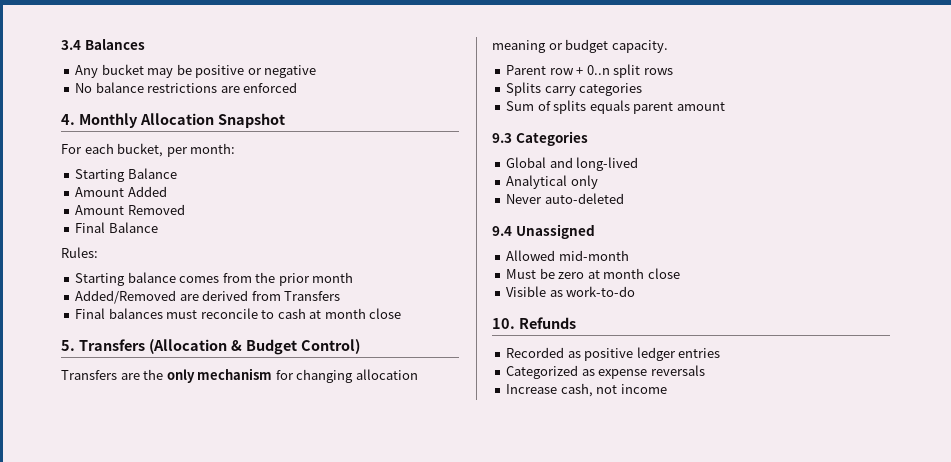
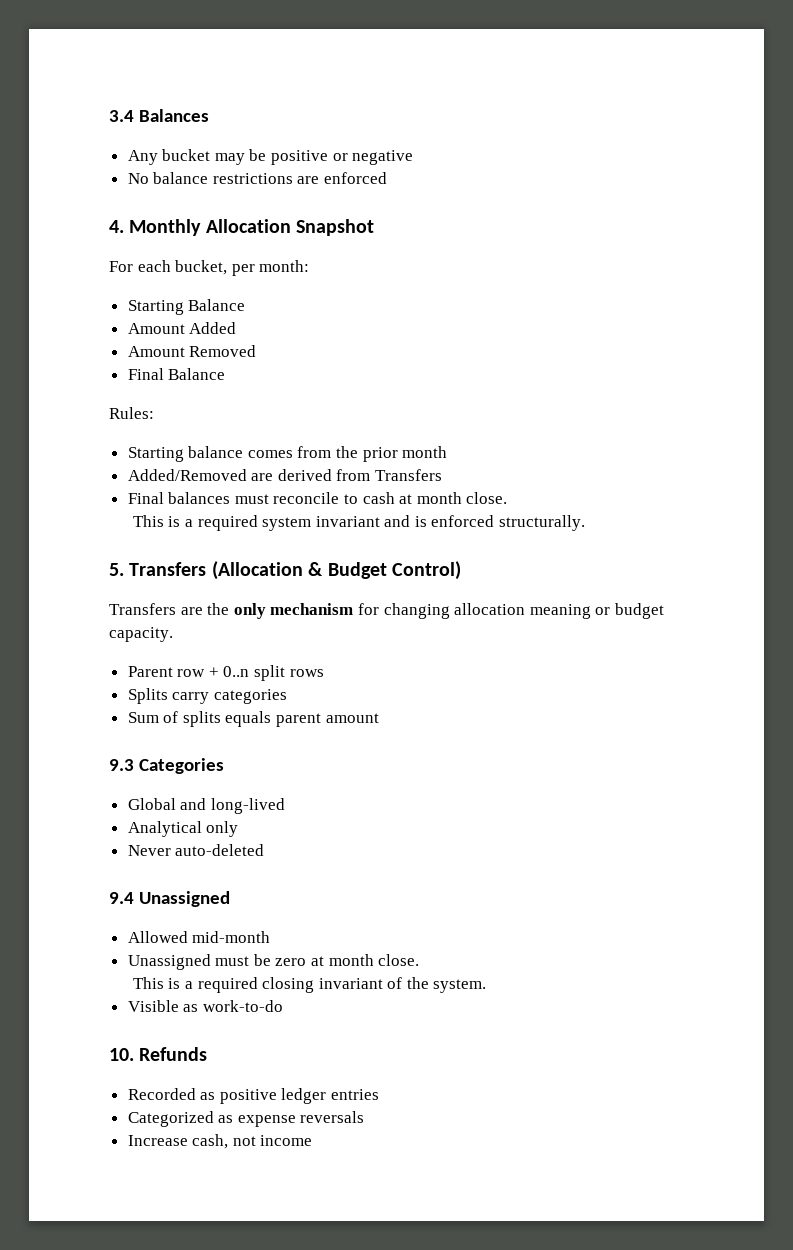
[369,308,402,319] close -> [466,492,508,504] [132,515,586,531] close. // This is a required system invariant and is enforced structurally.
[506,269,537,279] Must -> [127,954,250,970] Unassigned must
[647,268,680,279] close -> [378,954,420,966] [132,977,487,993] close. // This is a required closing invariant of the system.

